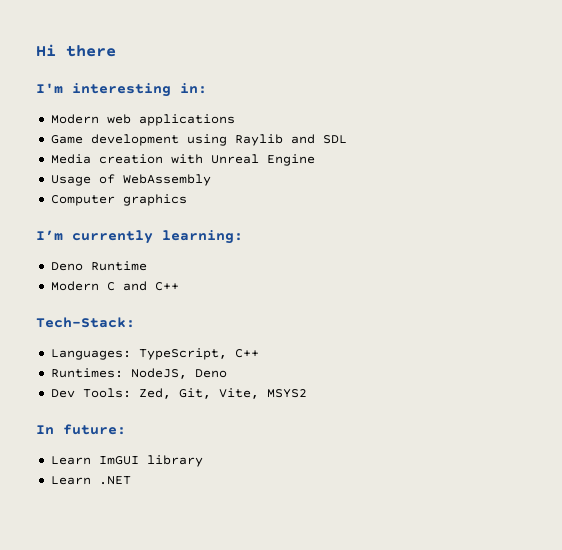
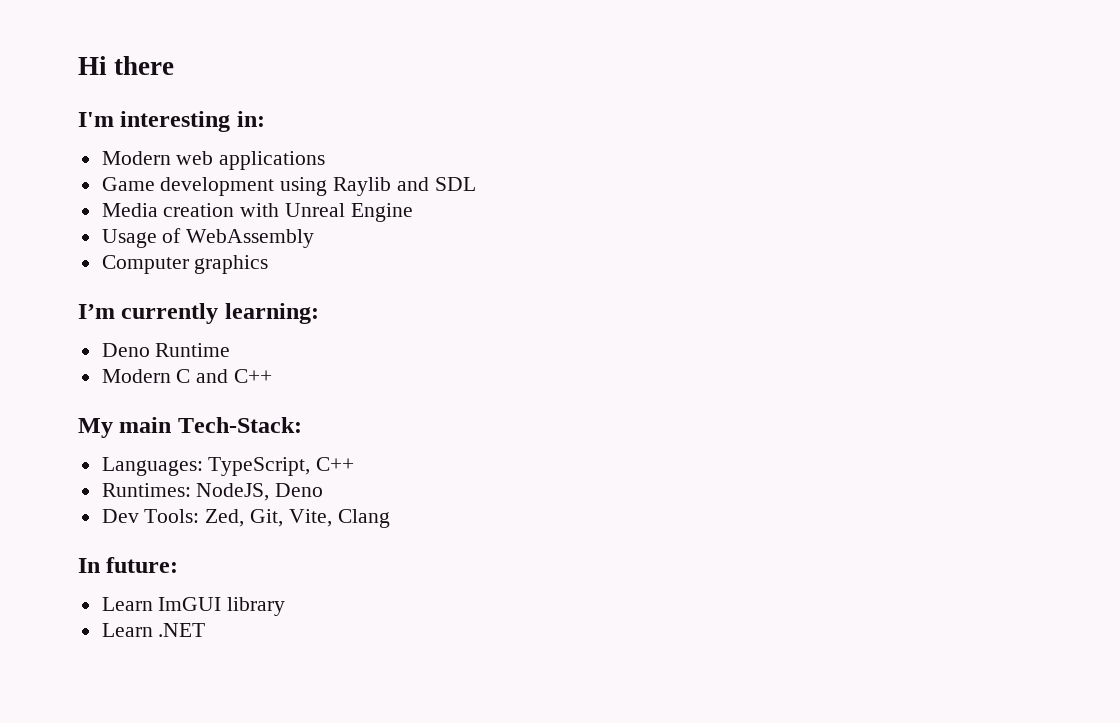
(179, 286) none -> [78,417,172,438] My main
[266,389,307,398] MSYS2 -> [337,509,390,528] Clang

